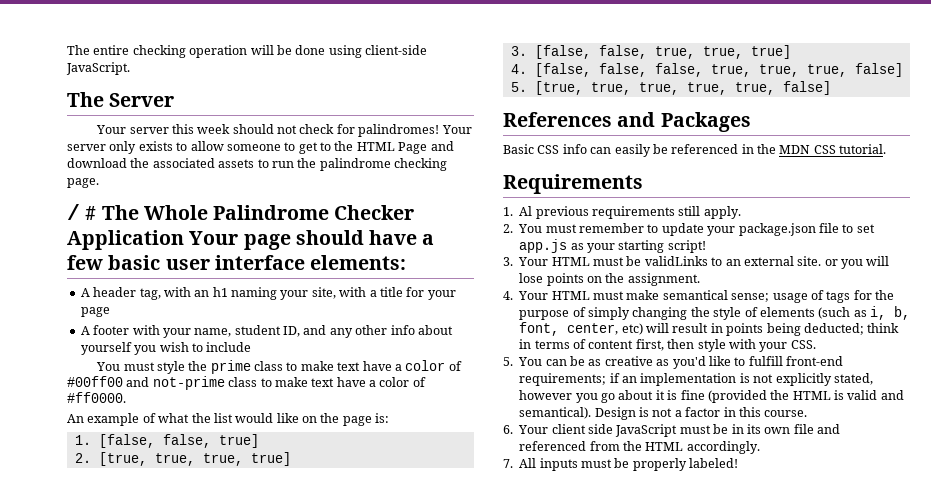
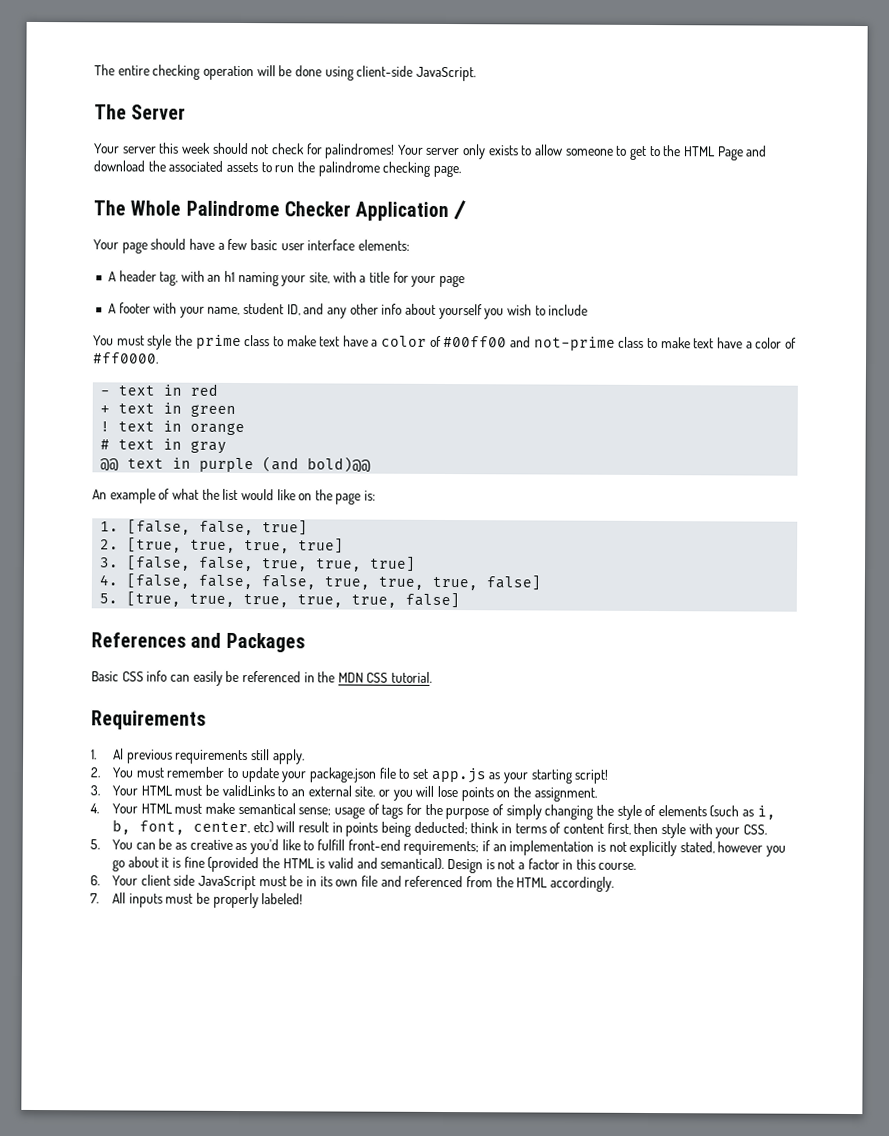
[67,204,97,220] / # -> (461, 171) none
(184, 240) none -> [453,200,467,221] / //
(126, 397) none -> [100,383,219,396] [100,402,237,417] [100,420,246,436] [100,438,228,454] [100,456,372,473] // - text in red // + text in green // ! text in orange // # text in gray // @@ text in purple (and bold)@@

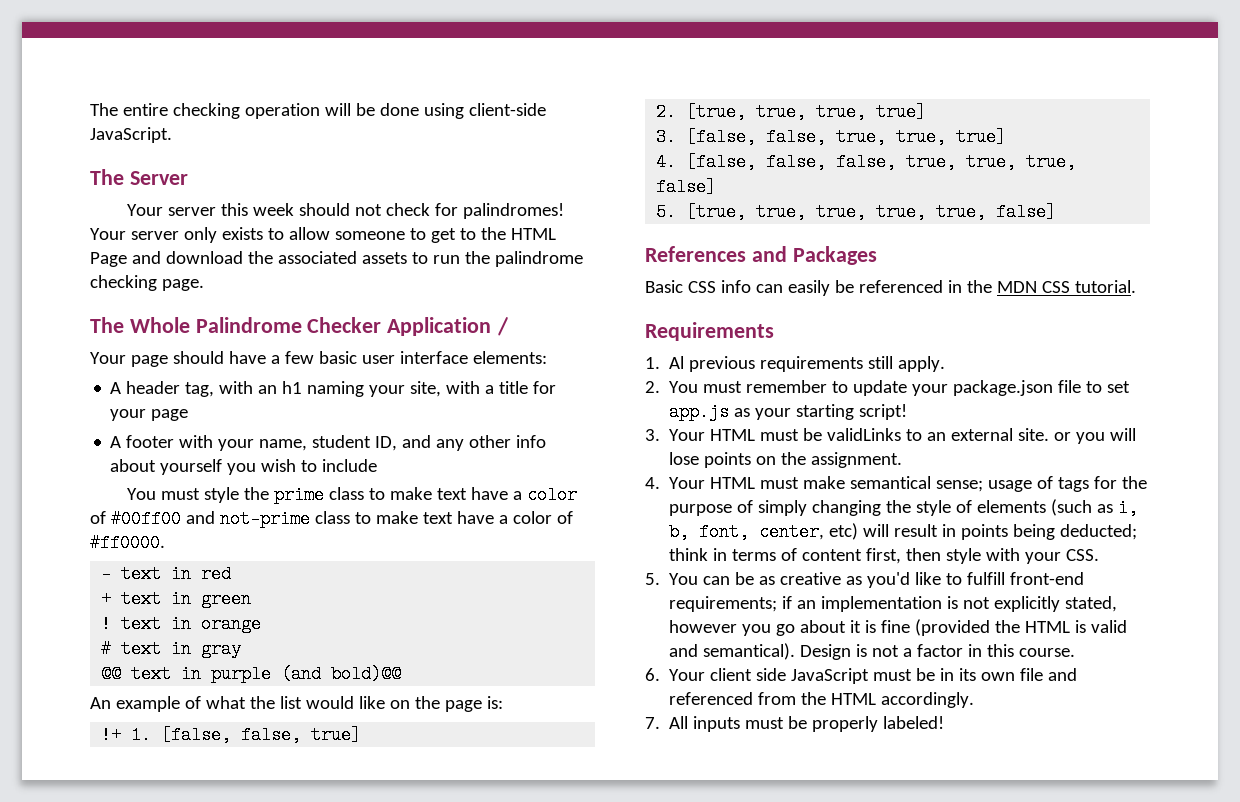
(377, 495) none -> [101,726,122,744] !+

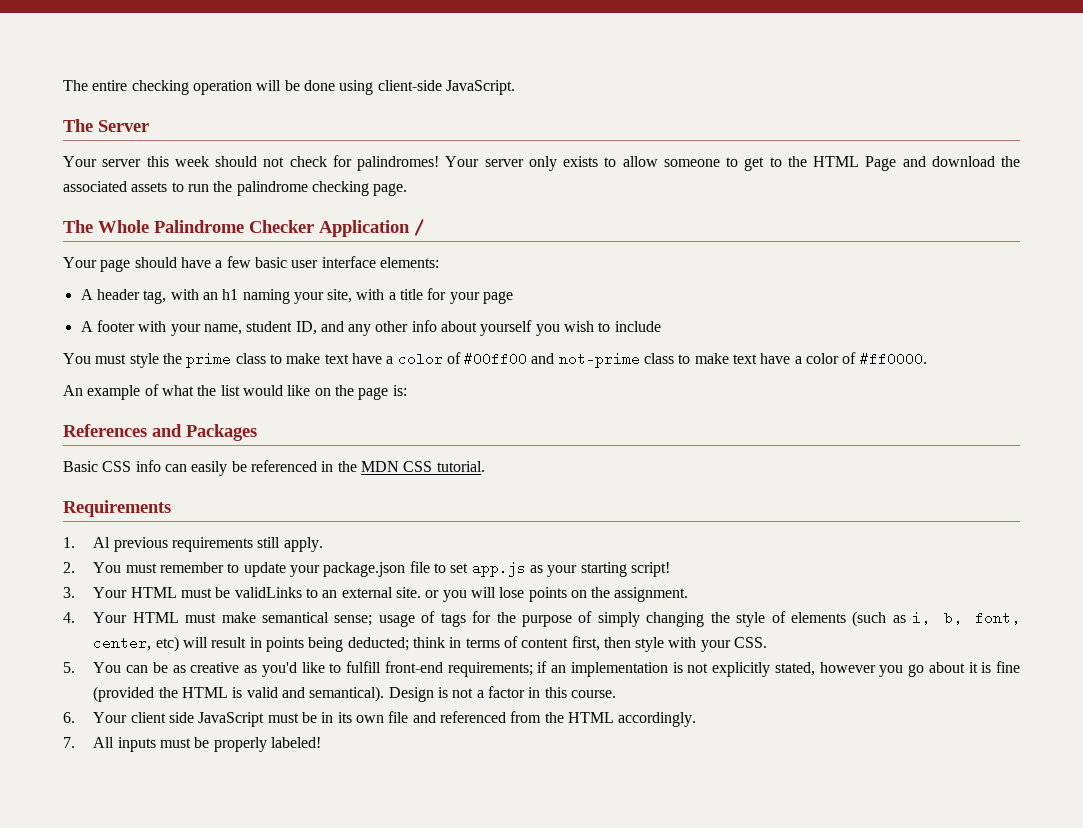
[101,565,232,583] [101,590,252,608] [101,615,262,633] [101,640,242,658] [101,665,402,683] // - text in red // + text in green // ! text in orange // # text in gray // @@ text in purple (and bold)@@ -> (927, 359) none
[101,726,362,744] [656,103,927,121] [656,128,1007,146] [656,153,1077,171] [656,178,717,196] [656,203,1057,221] // !+ 1. [false, false, true] // 2. [true, true, true, true] // 3. [false, false, true, true, true] // 4. [false, false, false, true, true, true, false] // 5. [true, true, true, true, true, false] -> (407, 390) none

